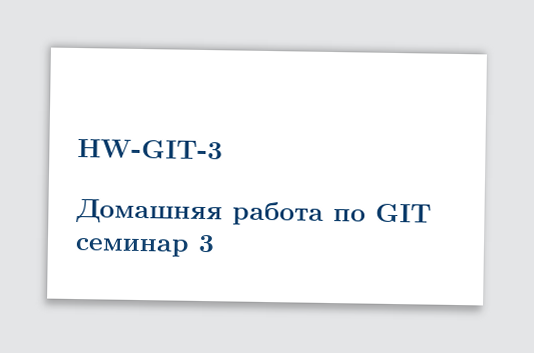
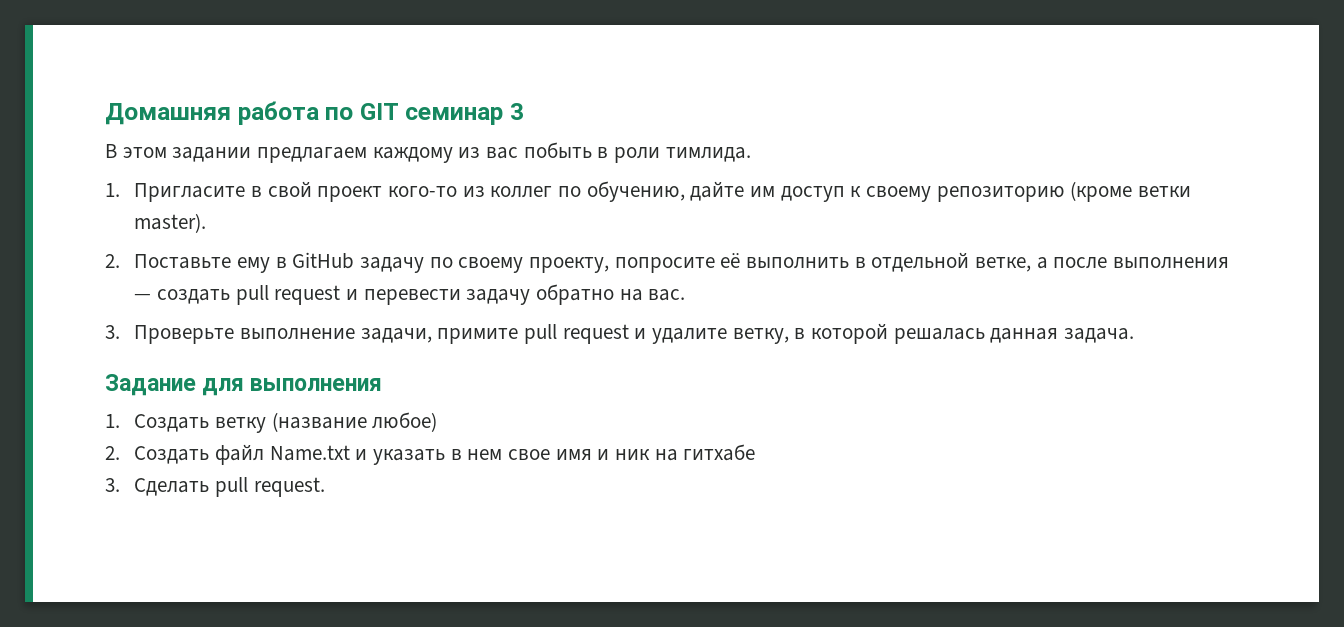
[77,139,223,160] HW-GIT-3 // -> (105, 114) none
(215, 243) none -> [105,142,751,163] [105,181,1192,202] [134,213,207,233] [105,252,1230,273] [134,284,686,305] [105,323,1135,344] [105,374,383,396] [105,412,438,433] [105,444,756,465] [105,477,325,497] // В этом задании предлагаем каждому из вас побыть в роли тимлида. // 1. Пригласите в свой проект кого-то из коллег по обучению, дайте им доступ к своему репозиторию (кроме ветки master). // 2. Поставьте ему в GitHub задачу по своему проекту, попросите её выполнить в отдельной ветке, а после выполнения — создать pull request и перевести задачу обратно на вас. // 3. Проверьте выполнение задачи, примите pull request и удалите ветку, в которой решалась данная задача. // Задание для выполнения // 1. Создать ветку (название любое) // 2. Создать файл Name.txt и указать в нем свое имя и ник на гитхабе // 3. Сделать pull request.

